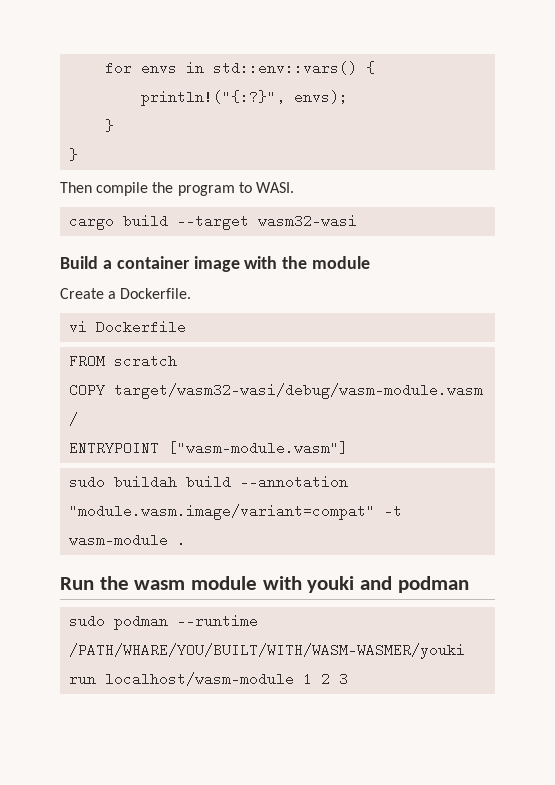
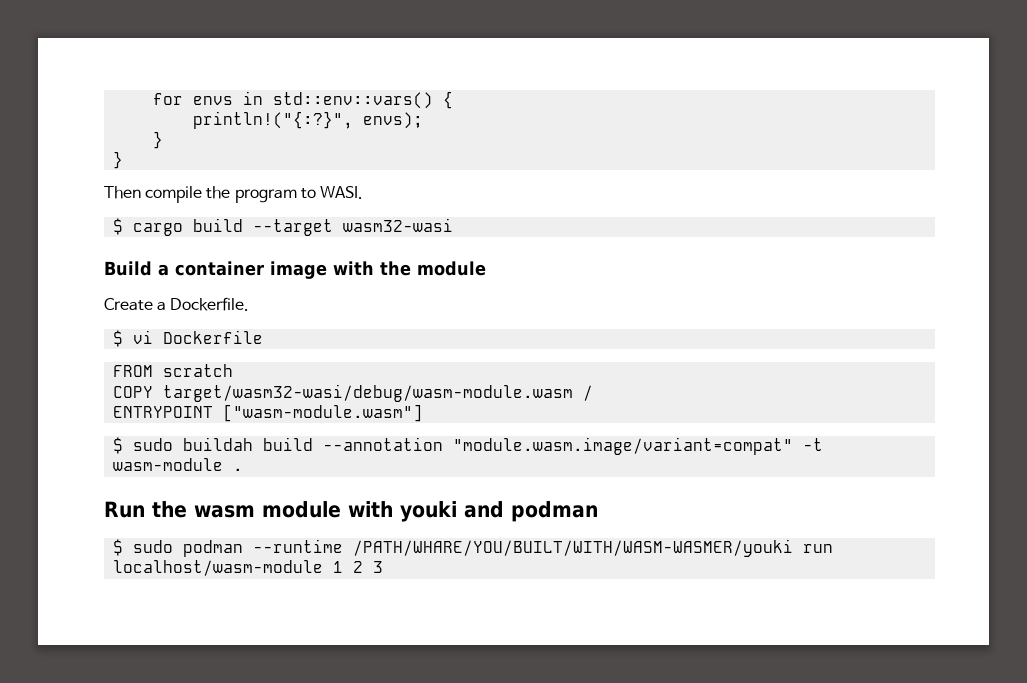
(294, 187) none -> [113,218,124,235] $
(192, 293) none -> [113,330,124,347] $
(349, 448) none -> [113,437,124,454] $
(469, 584) none -> [113,539,124,556] $

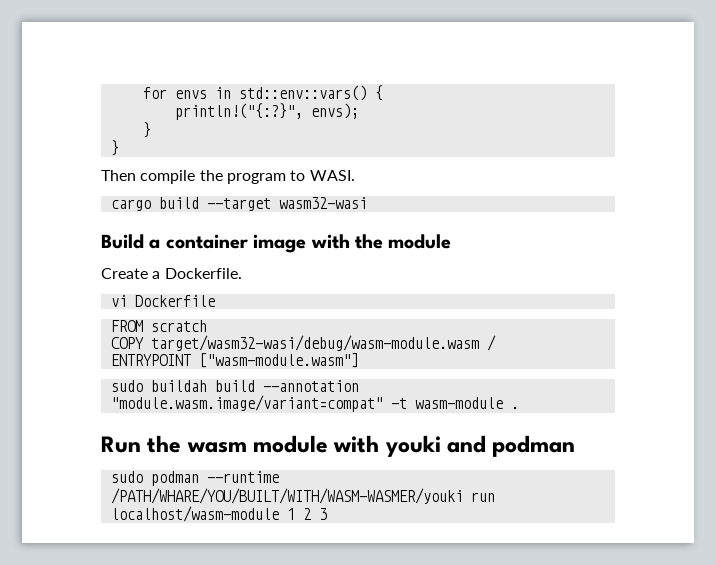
[113,218,124,235] $ -> (355, 175) none
[113,330,124,347] $ -> (242, 273) none
[113,437,124,454] $ -> (359, 360) none
[113,539,124,556] $ -> (576, 446) none

